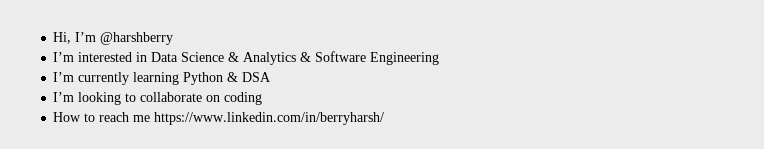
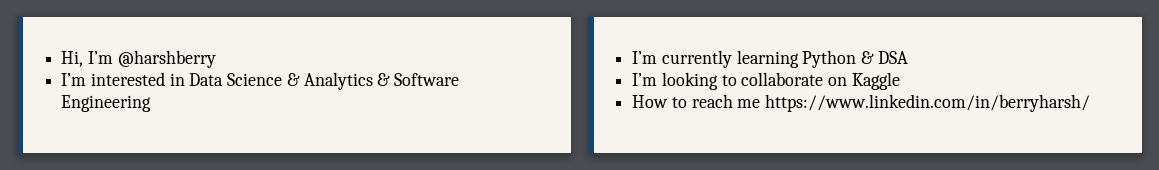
[224,92,263,105] coding -> [851,72,900,90] Kaggle

